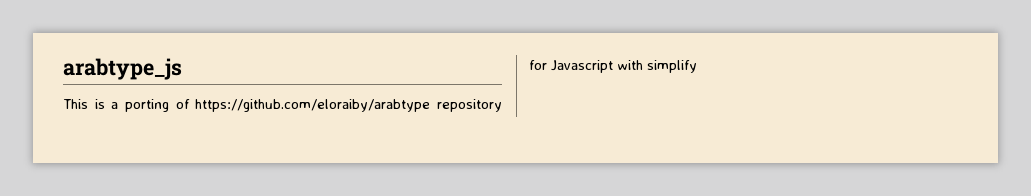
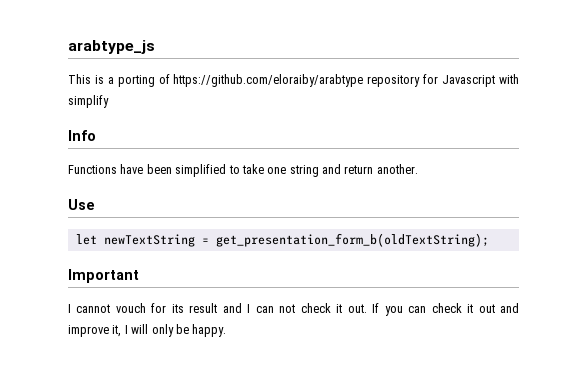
(697, 66) none -> [68,130,96,141] [68,164,418,177] [68,199,95,210] [75,233,489,247] [68,269,139,283] [68,303,519,316] [68,324,227,337] // Info // Functions have been simplified to take one string and return another. // Use // let newTextString = get_presentation_form_b(oldTextString); // Important // I cannot vouch for its result and I can not check it out. If you can check it out and improve it, I will only be happy.

